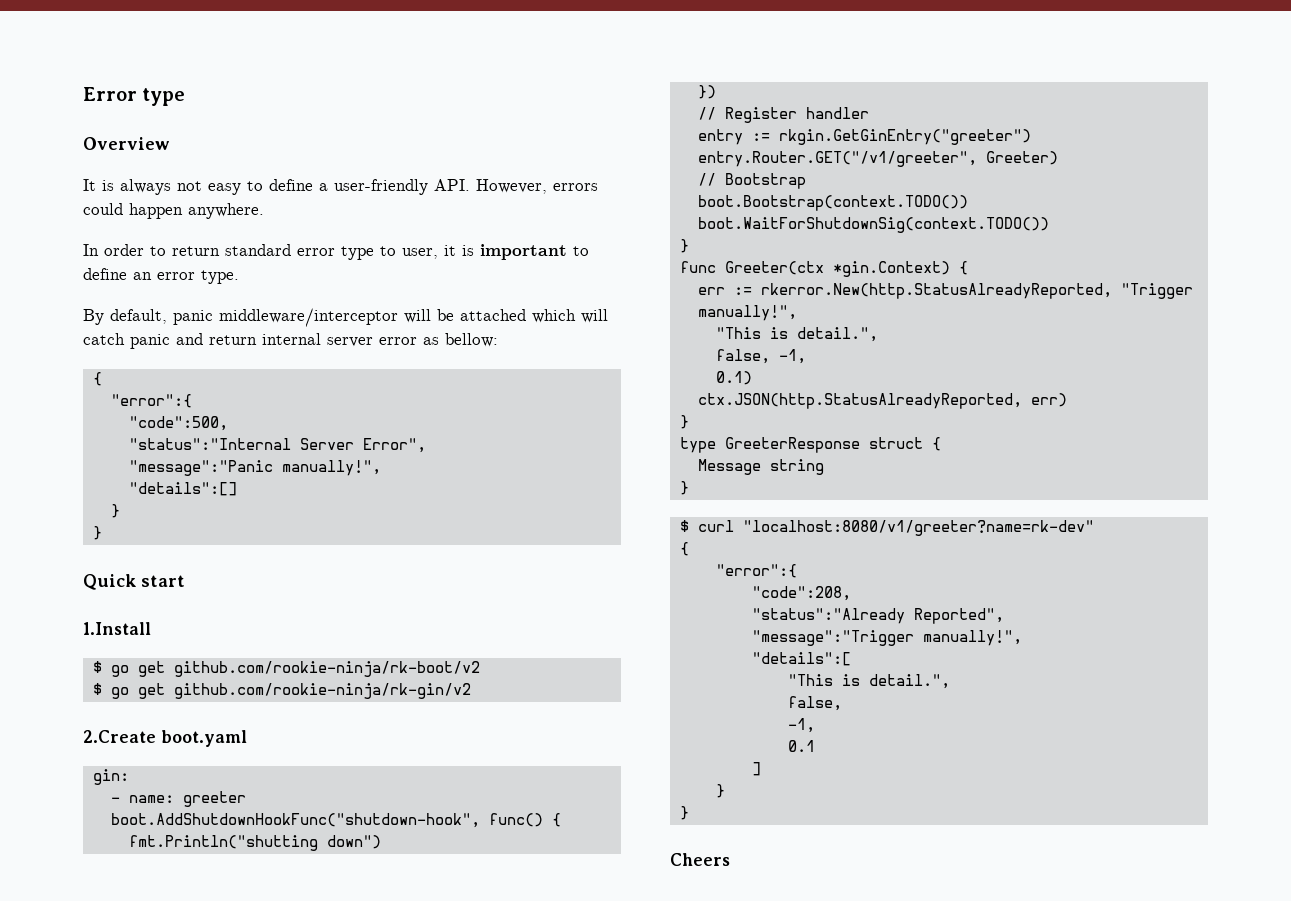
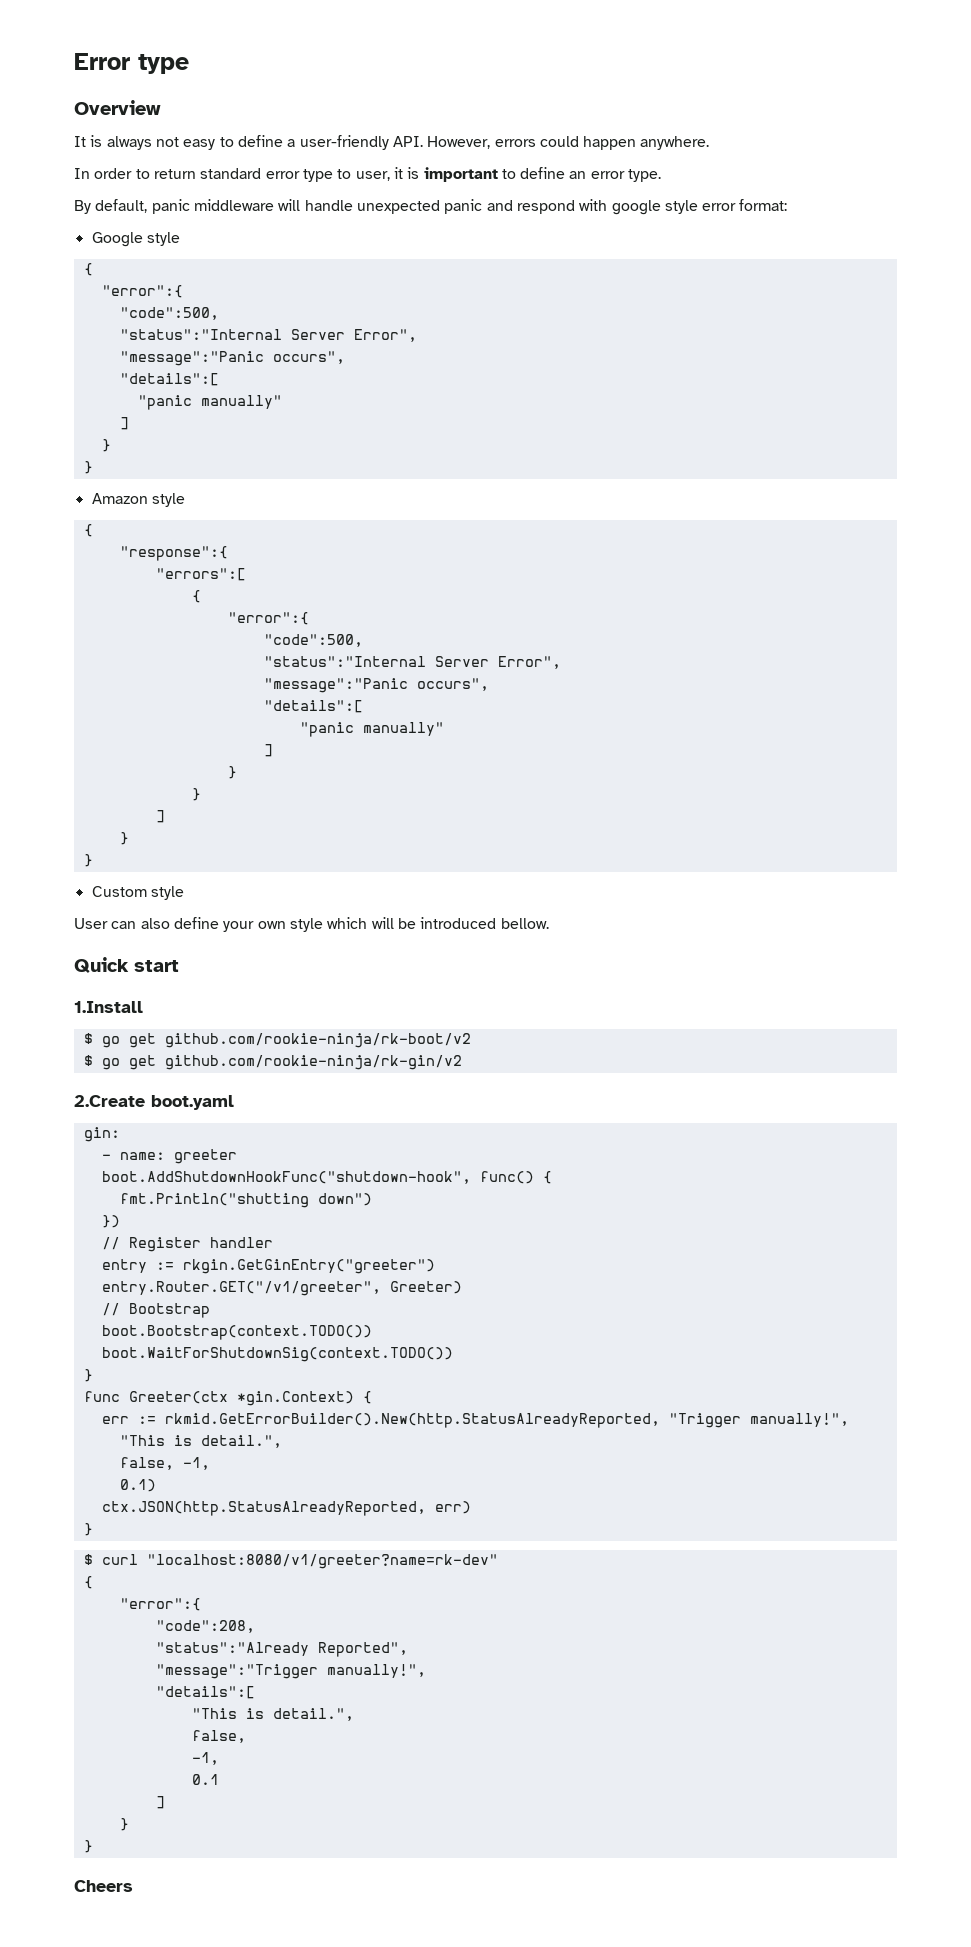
[219,308,608,327] [83,333,498,349] [92,372,102,386] [110,394,192,408] [128,416,228,431] [128,438,426,453] [128,460,381,476] [128,482,237,496] [110,504,120,518] [92,526,102,540] middleware/interceptor will be attached which will catch panic and return internal server error as bellow: // { // "error":{ // "code":500, // "status":"Internal Server Error", // "message":"Panic manually!", // "details":[] // } // } -> [193,199,788,215] [91,232,180,247] [83,263,93,276] [101,285,183,298] [119,307,219,320] [119,329,417,342] [119,351,345,366] [119,373,219,386] [137,395,282,410] [119,417,129,430] [101,439,111,452] [83,461,93,474] [91,493,185,507] [83,524,93,537] [119,546,228,561] [155,568,246,581] [191,590,201,603] [227,612,309,625] [263,634,363,647] [263,656,561,669] [263,678,489,693] [263,700,363,713] [299,722,444,737] [263,744,273,757] [227,766,237,779] [191,788,201,801] [155,810,165,823] [119,832,129,845] [83,854,93,867] [91,886,184,900] [74,917,549,932] middleware will handle unexpected panic and respond with google style error format: // Google style // { // "error":{ // "code":500, // "status":"Internal Server Error", // "message":"Panic occurs", // "details":[ // "panic manually" // ] // } // } // Amazon style // { // "response":{ // "errors":[ // { // "error":{ // "code":500, // "status":"Internal Server Error", // "message":"Panic occurs", // "details":[ // "panic manually" // ] // } // } // ] // } // } // Custom style // User can also define your own style which will be introduced bellow.
[760,283,1112,299] rkerror.New(http.StatusAlreadyReported, -> [164,1413,660,1428] rkmid.GetErrorBuilder().New(http.StatusAlreadyReported,
[679,437,941,453] [697,459,824,475] [679,481,689,495] // type GreeterResponse struct { // Message string // } -> (93, 1529) none

